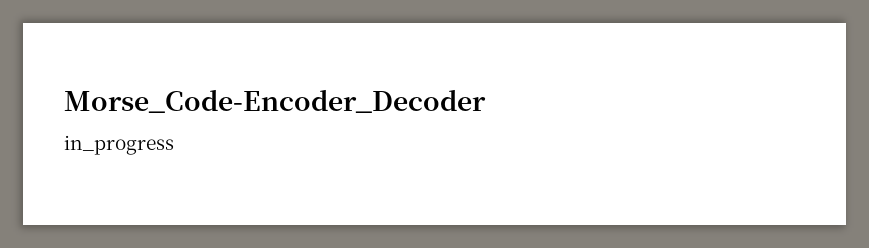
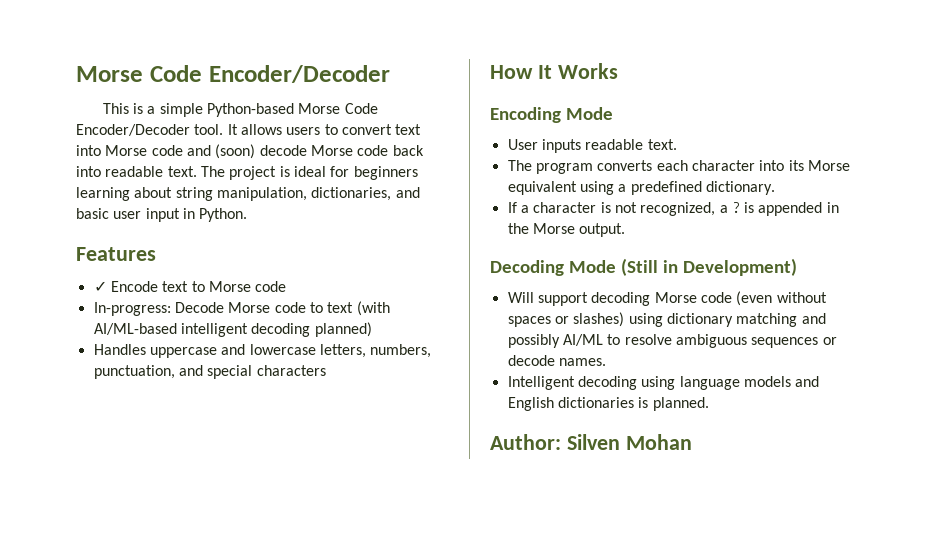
[64,89,486,113] [64,135,174,155] Morse_Code-Encoder_Decoder // in_progress -> [76,65,390,83] [102,103,378,117] [76,124,422,136] [76,144,424,159] [76,166,418,180] [76,187,420,201] [76,208,248,222] [76,247,156,261] [93,281,287,292] [93,301,390,316] [93,322,372,337] [93,344,432,358] [93,365,326,379] [490,63,618,79] [490,107,613,123] [507,139,677,153] [507,160,850,174] [507,181,775,195] [507,202,839,216] [507,223,626,237] [490,258,797,276] [507,291,827,306] [507,312,826,327] [507,334,837,348] [507,355,606,366] [507,376,820,390] [507,397,709,411] [490,434,692,450] Morse Code Encoder/Decoder // This is a simple Python-based Morse Code Encoder/Decoder tool. It allows users to convert text into Morse code and (soon) decode Morse code back into readable text. The project is ideal for beginners learning about string manipulation, dictionaries, and basic user input in Python. // Features // ✓ Encode text to Morse code // In-progress: Decode Morse code to text (with AI/ML-based intelligent decoding planned) // Handles uppercase and lowercase letters, numbers, punctuation, and special characters // How It Works // Encoding Mode // User inputs readable text. // The program converts each character into its Morse equivalent using a predefined dictionary. // If a character is not recognized, a ? is appended in the Morse output. // Decoding Mode (Still in Development) // Will support decoding Morse code (even without spaces or slashes) using dictionary matching and possibly AI/ML to resolve ambiguous sequences or decode names. // Intelligent decoding using language models and English dictionaries is planned. // Author: Silven Mohan

